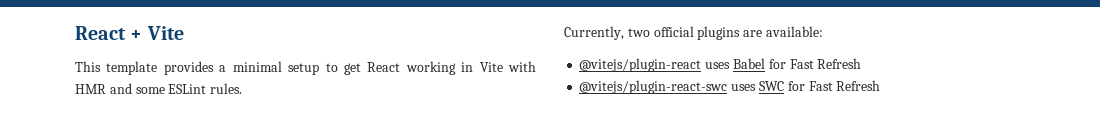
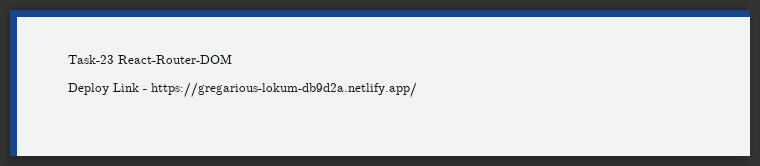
[75,26,184,40] [75,61,536,75] [75,83,243,94] [564,26,823,40] [579,58,862,72] [579,80,881,94] React + Vite // This template provides a minimal setup to get React working in Vite with HMR and some ESLint rules. // Currently, two official plugins are available: // @vitejs/plugin-react uses Babel for Fast Refresh // @vitejs/plugin-react-swc uses SWC for Fast Refresh -> [68,54,232,64] [68,82,417,98] Task-23 React-Router-DOM // Deploy Link - https://gregarious-lokum-db9d2a.netlify.app/

